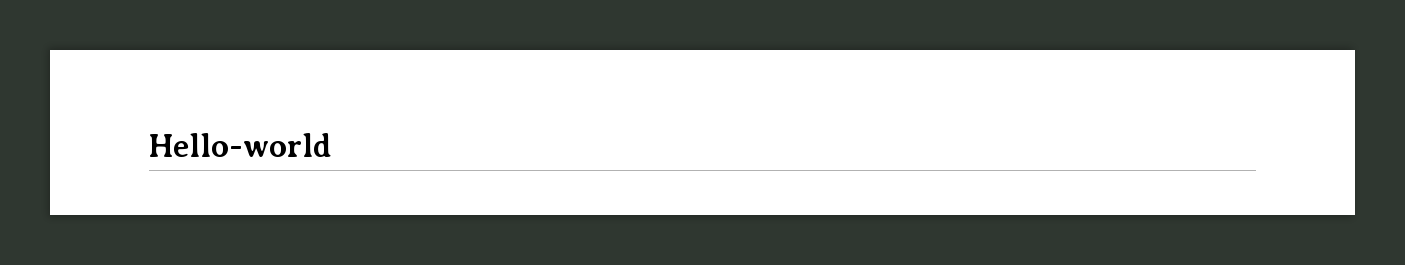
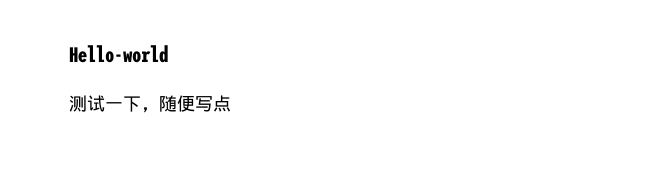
(332, 145) none -> [69,95,231,113] // 测试一下，随便写点

